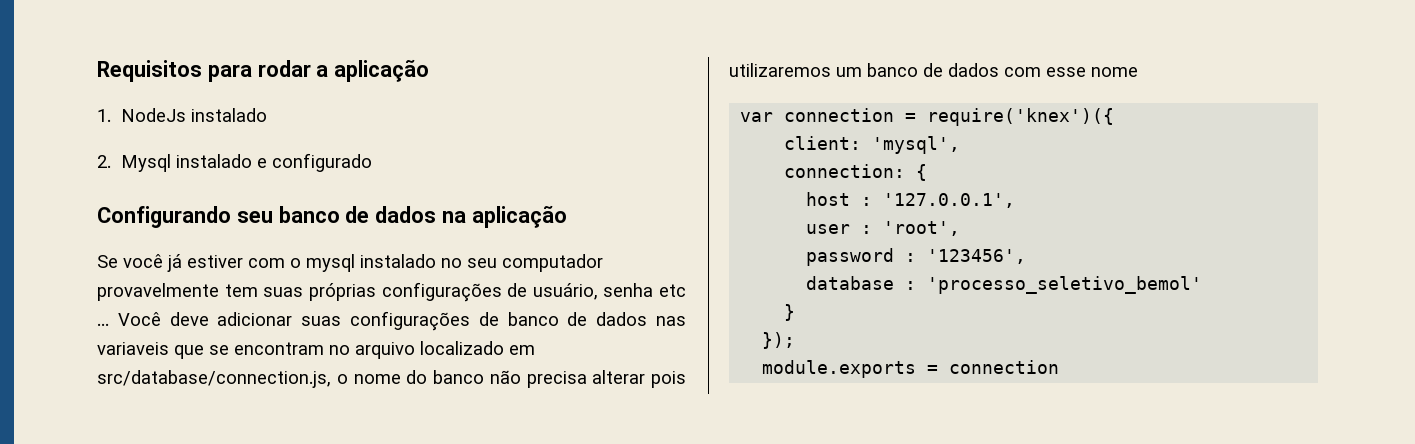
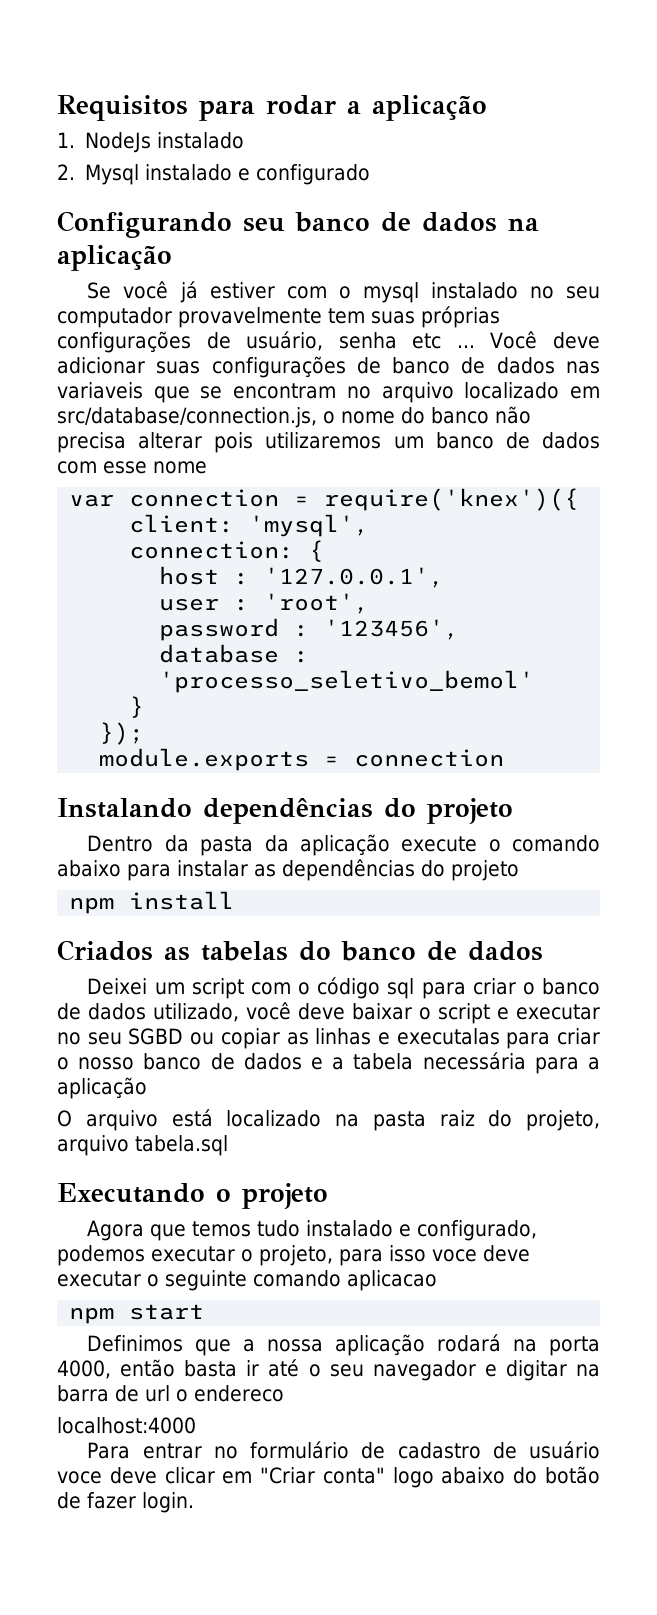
(1060, 367) none -> [57,798,513,824] [87,834,600,856] [57,859,519,881] [69,891,235,914] [57,940,543,961] [87,977,600,999] [57,1002,601,1024] [57,1028,600,1049] [57,1052,600,1074] [57,1077,147,1099] [57,1109,600,1131] [57,1135,228,1156] [57,1183,328,1209] [87,1220,538,1241] [57,1245,530,1266] [57,1270,437,1291] [69,1304,205,1324] [87,1334,601,1356] [57,1359,601,1381] [57,1385,284,1402] [57,1417,196,1434] [87,1441,600,1459] [57,1466,601,1488] [57,1492,194,1513] // Instalando dependências do projeto // Dentro da pasta da aplicação execute o comando abaixo para instalar as dependências do projeto // npm install // Criados as tabelas do banco de dados // Deixei um script com o código sql para criar o banco de dados utilizado, você deve baixar o script e executar no seu SGBD ou copiar as linhas e executalas para criar o nosso banco de dados e a tabela necessária para a aplicação // O arquivo está localizado na pasta raiz do projeto, arquivo tabela.sql // Executando o projeto // Agora que temos tudo instalado e configurado, podemos executar o projeto, para isso voce deve executar o seguinte comando aplicacao // npm start // Definimos que a nossa aplicação rodará na porta 4000, então basta ir até o seu navegador e digitar na barra de url o endereco // localhost:4000 // Para entrar no formulário de cadastro de usuário voce deve clicar em "Criar conta" logo abaixo do botão de fazer login.

